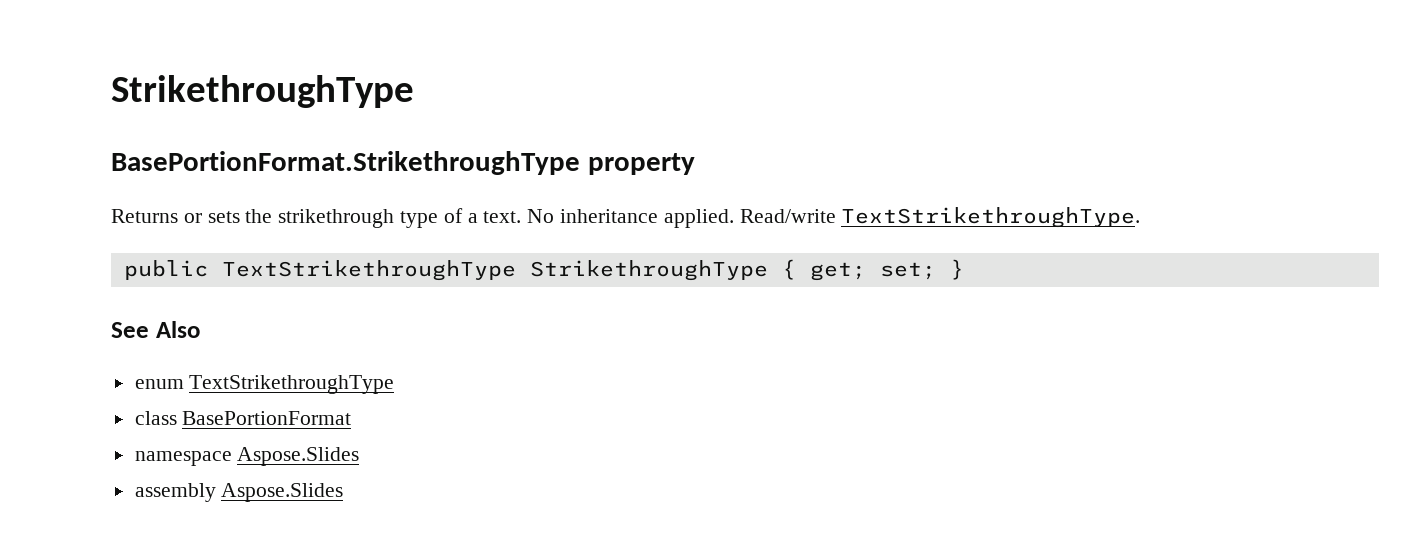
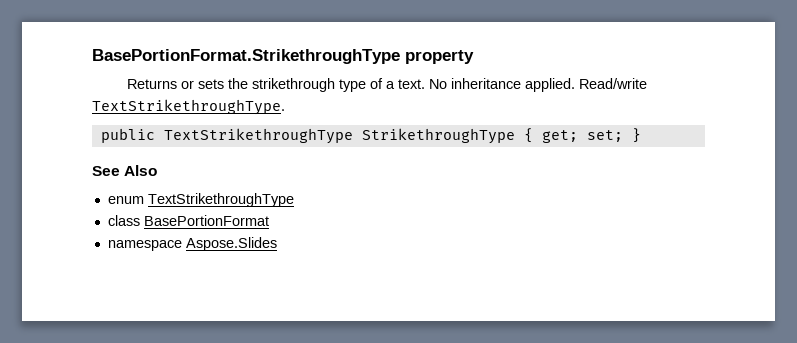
[111,75,414,108] StrikethroughType // -> (92, 56) none
[134,483,344,502] // assembly Aspose.Slides -> (277, 244) none

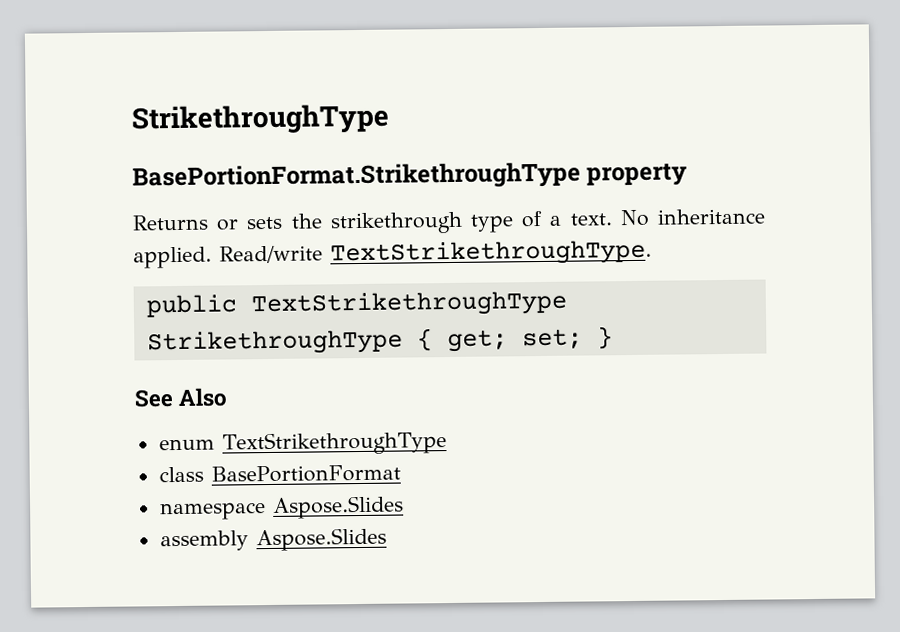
(92, 56) none -> [131,103,389,135] StrikethroughType //
(277, 244) none -> [159,527,387,552] // assembly Aspose.Slides

